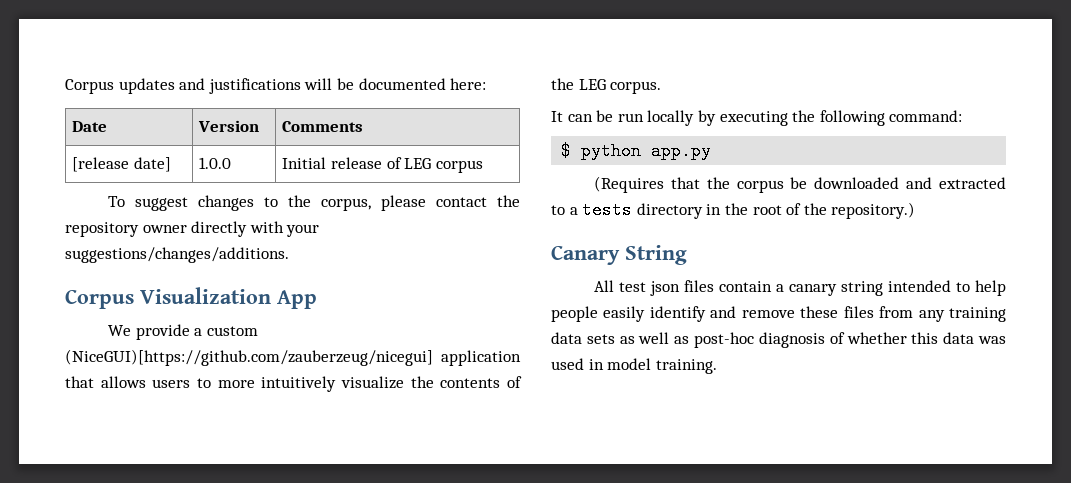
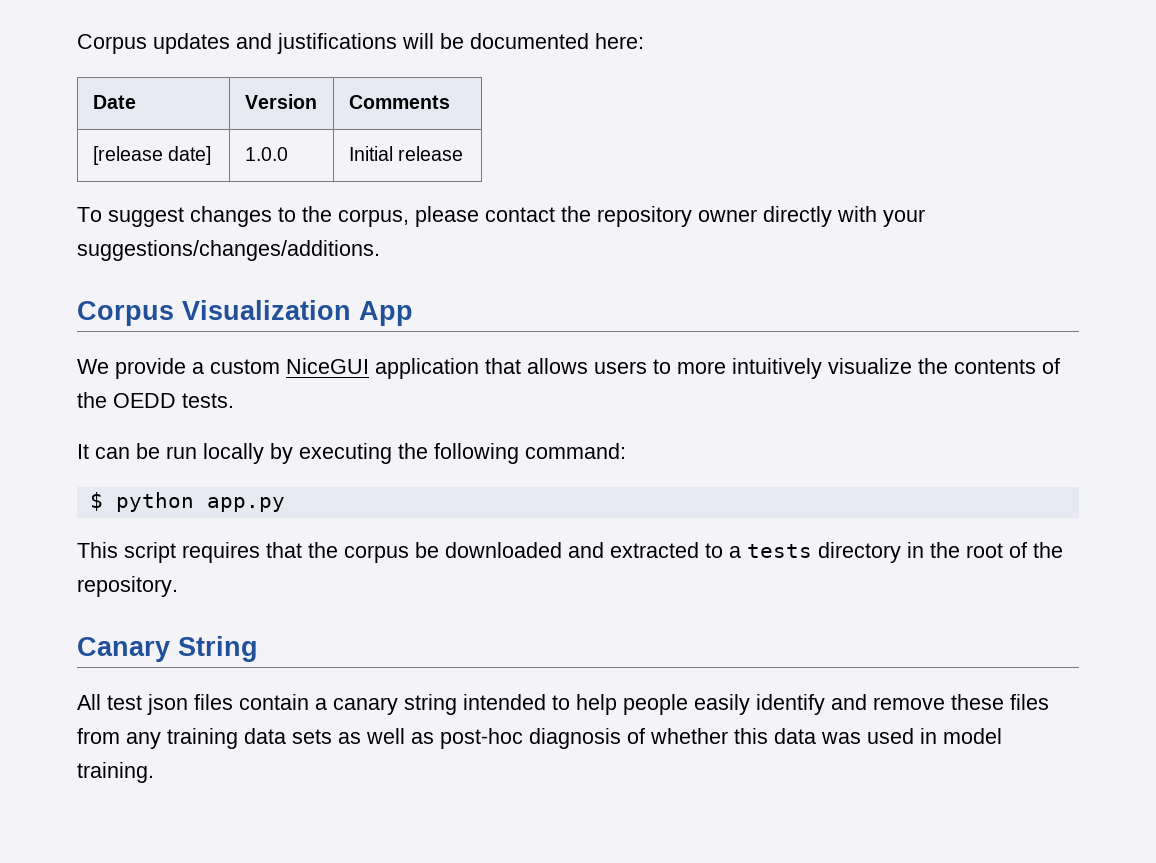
[386,157,483,173] of LEG corpus -> (463, 153) none
[65,349,433,366] (NiceGUI)[https://github.com/zauberzeug/nicegui] -> [286,358,369,374] NiceGUI
[578,79,662,94] LEG corpus. -> [113,393,234,408] OEDD tests.
[594,176,665,193] (Requires -> [77,542,260,563] This script requires
[831,202,916,219] repository.) -> [77,576,178,597] repository.

